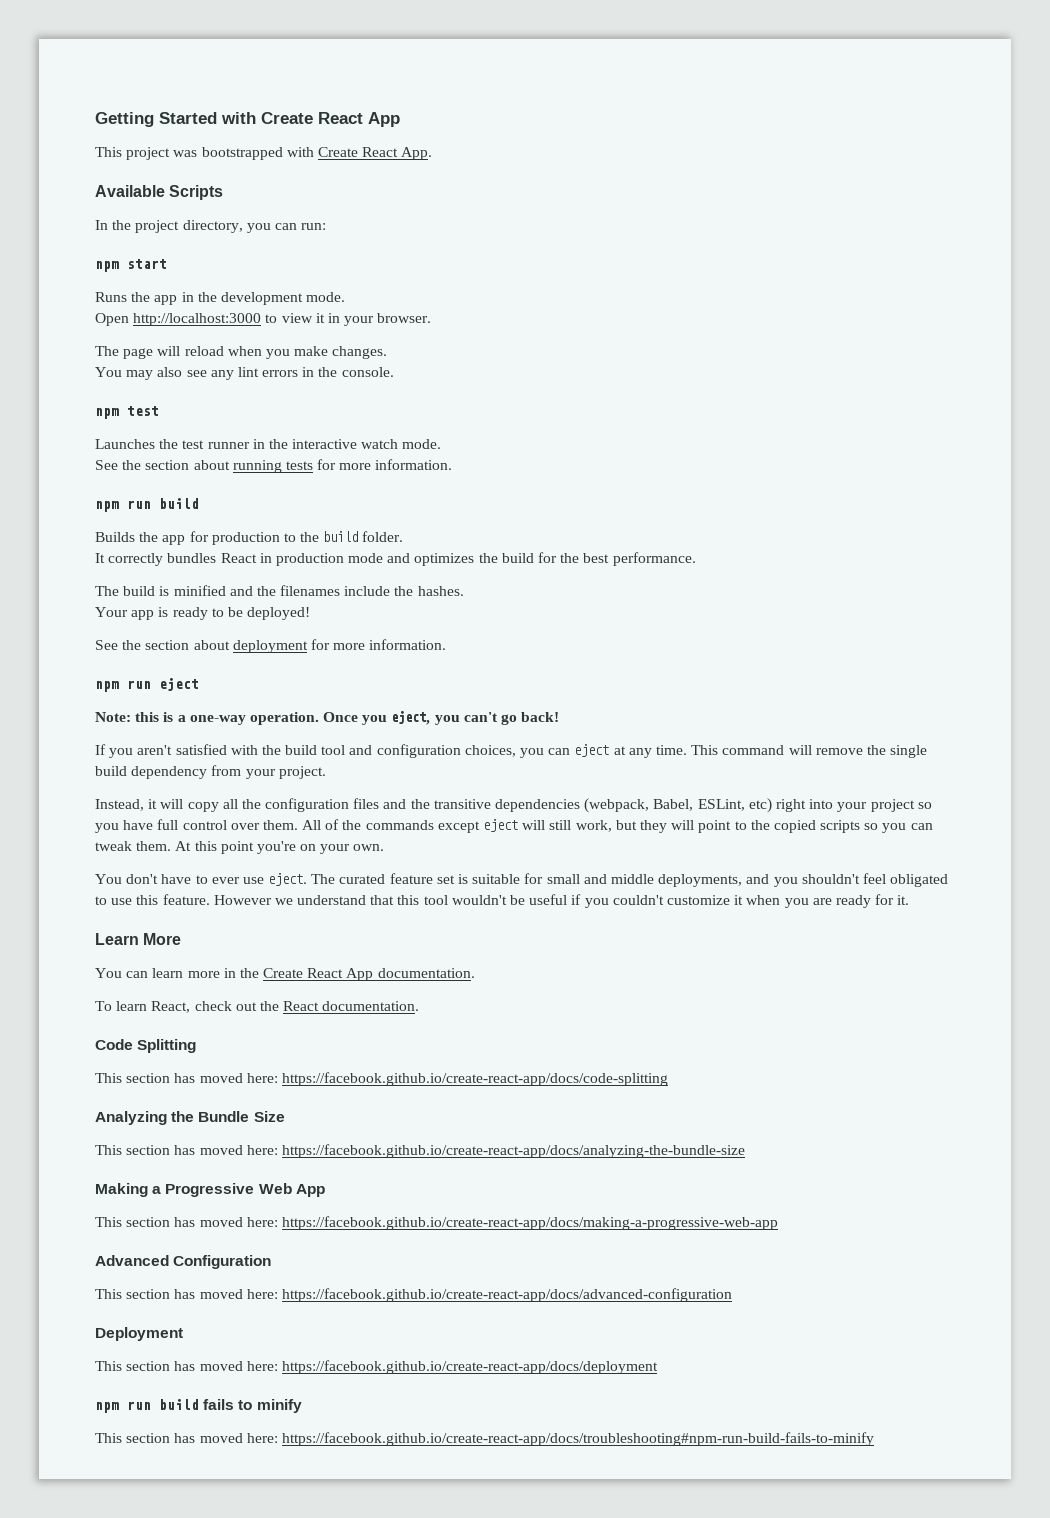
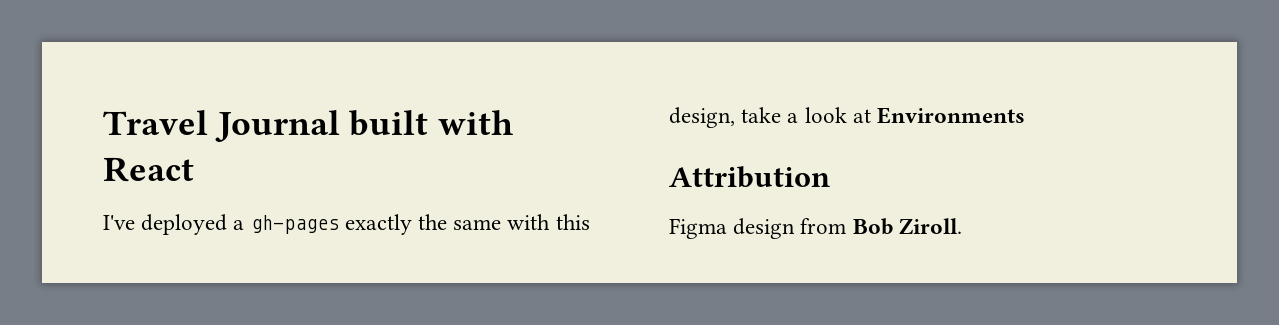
[95,112,400,127] [95,147,433,160] [95,185,224,200] [95,220,327,233] [95,259,167,272] [95,292,346,305] [95,313,432,326] [95,346,388,359] [95,367,394,380] [95,406,159,419] [95,439,442,449] [95,459,453,473] [95,498,199,512] [95,531,404,545] [95,552,696,566] [95,585,464,596] [95,607,311,620] [95,639,447,653] [95,678,199,692] [95,711,560,725] [95,744,928,758] [95,765,326,779] [95,798,932,813] [95,819,933,833] [95,841,385,854] [95,873,949,887] [95,894,910,908] [95,933,182,945] [95,968,475,981] [95,1001,420,1013] [95,1039,197,1053] [95,1072,668,1086] [95,1111,285,1125] [95,1144,745,1158] [95,1183,325,1197] [95,1216,778,1230] [95,1255,272,1269] [95,1288,732,1302] [95,1327,183,1341] [95,1360,658,1374] [95,1399,302,1413] [95,1432,874,1446] Getting Started with Create React App // This project was bootstrapped with Create React App. // Available Scripts // In the project directory, you can run: // npm start // Runs the app in the development mode. // Open http://localhost:3000 to view it in your browser. // The page will reload when you make changes. // You may also see any lint errors in the console. // npm test // Launches the test runner in the interactive watch mode. // See the section about running tests for more information. // npm run build // Builds the app for production to the build folder. // It correctly bundles React in production mode and optimizes the build for the best performance. // The build is minified and the filenames include the hashes. // Your app is ready to be deployed! // See the section about deployment for more information. // npm run eject // Note: this is a one-way operation. Once you eject, you can't go back! // If you aren't satisfied with the build tool and configuration choices, you can eject at any time. This command will remove the single build dependency from your project. // Instead, it will copy all the configuration files and the transitive dependencies (webpack, Babel, ESLint, etc) right into your project so you have full control over them. All of the commands except eject will still work, but they will point to the copied scripts so you can tweak them. At this point you're on your own. // You don't have to ever use eject. The curated feature set is suitable for small and middle deployments, and you shouldn't feel obligated to use this feature. However we understand that this tool wouldn't be useful if you couldn't customize it when you are ready for it. // Learn More // You can learn more in the Create React App documentation. // To learn React, check out the React documentation. // Code Splitting // This section has moved here: https://facebook.github.io/create-react-app/docs/code-splitting // Analyzing the Bundle Size // This section has moved here: https://facebook.github.io/create-react-app/docs/analyzing-the-bundle-size // Making a Progressive Web App // This section has moved here: https://facebook.github.io/create-react-app/docs/making-a-progressive-web-app // Advanced Configuration // This section has moved here: https://facebook.github.io/create-react-app/docs/advanced-configuration // Deployment // This section has moved here: https://facebook.github.io/create-react-app/docs/deployment // npm run build fails to minify // This section has moved here: https://facebook.github.io/create-react-app/docs/troubleshooting#npm-run-build-fails-to-minify -> [103,110,514,142] [103,157,194,182] [103,214,590,235] [669,107,1026,128] [669,166,830,188] [669,218,962,239] Travel Journal built with React // I've deployed a gh-pages exactly the same with this design, take a look at Environments // Attribution // Figma design from Bob Ziroll.

